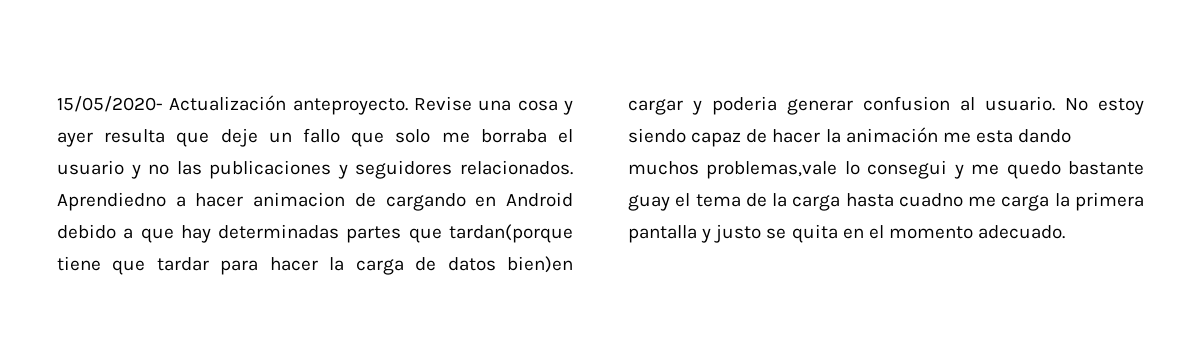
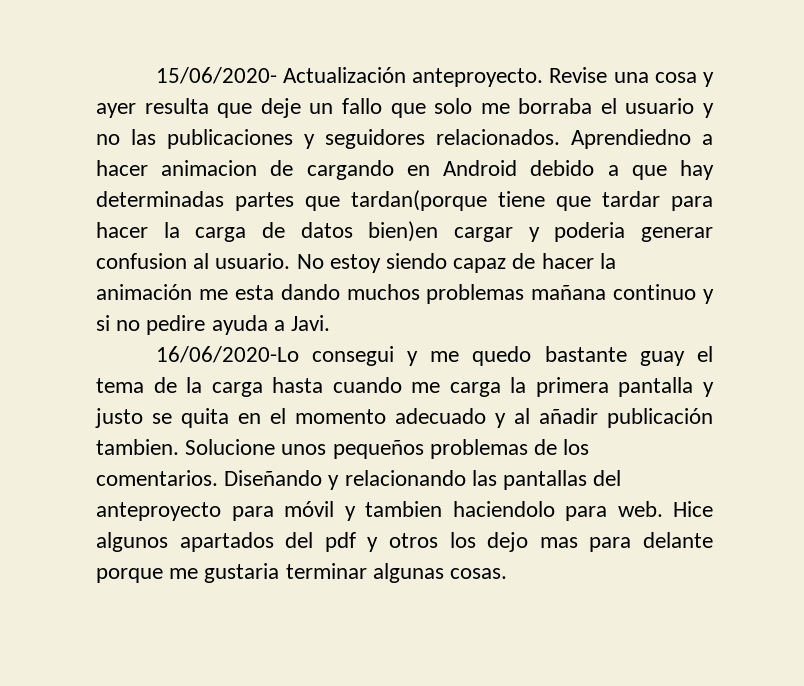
[57,96,163,112] 15/05/2020- -> [155,67,277,84] 15/06/2020-
[706,161,860,179] problemas,vale lo -> [426,284,714,304] [96,315,331,335] [155,346,299,363] problemas mañana continuo y si no pedire ayuda a Javi. // 16/06/2020-Lo
[898,193,963,207] cuadno -> [332,377,402,393] cuando
[978,225,1066,239] adecuado. -> [395,408,713,428] [96,439,590,459] [96,470,622,490] [96,501,713,521] [96,532,714,552] [96,563,508,583] adecuado y al añadir publicación tambien. Solucione unos pequeños problemas de los comentarios. Diseñando y relacionando las pantallas del anteproyecto para móvil y tambien haciendolo para web. Hice algunos apartados del pdf y otros los dejo mas para delante porque me gustaria terminar algunas cosas.

